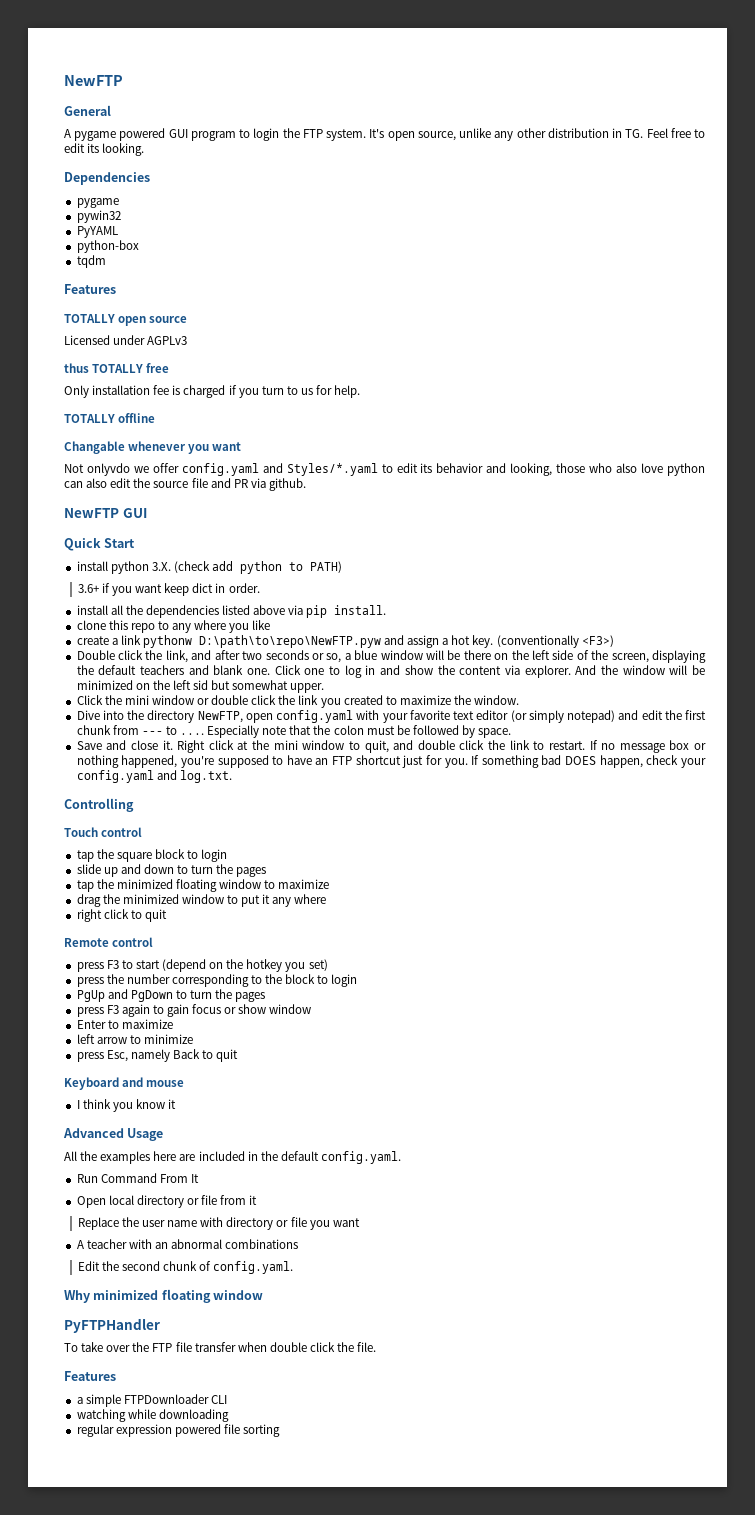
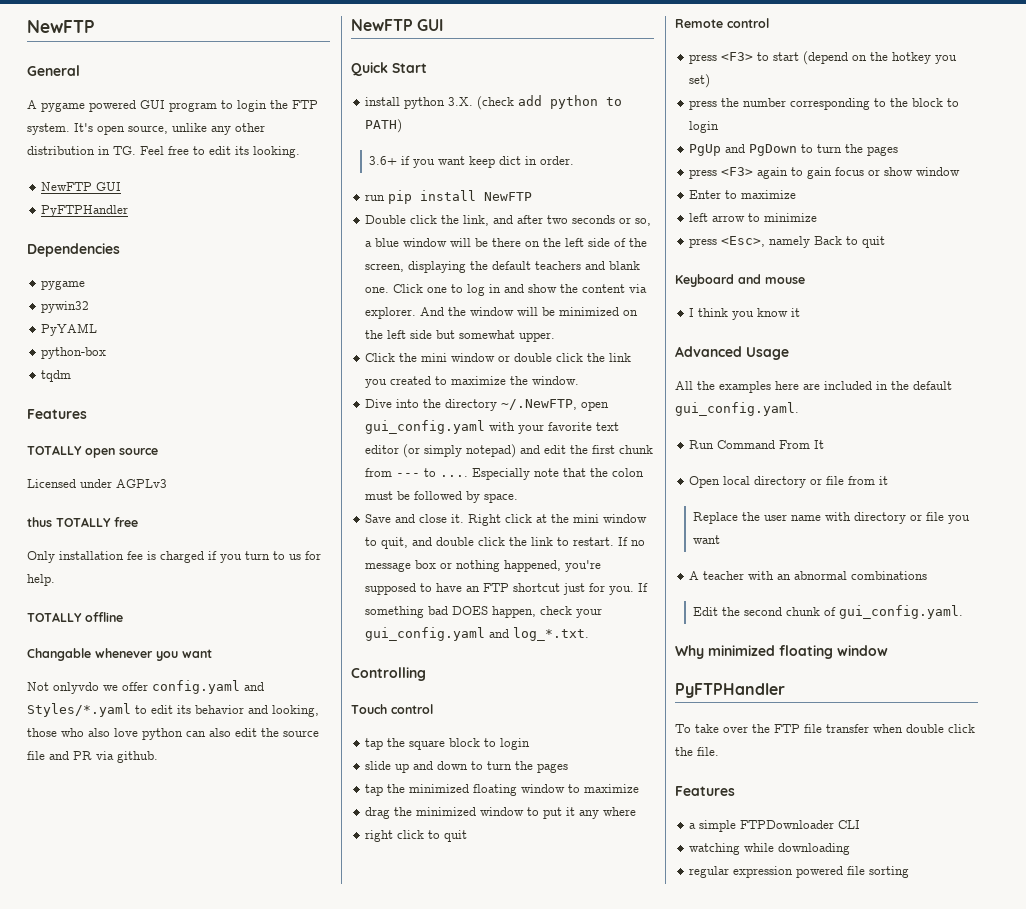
(145, 149) none -> [41,182,122,191] [41,205,129,217] // NewFTP GUI // PyFTPHandler
[76,605,387,618] [76,620,271,633] [76,635,614,648] install all the dependencies listed above via pip install. // clone this repo to any where you like // create a link pythonw D:\path\to\repo\NewFTP.pyw and assign a hot key. (conventionally <F3>) -> [365,190,533,204] run pip install NewFTP
[193,680,209,690] sid -> [410,330,433,339] side
[197,710,354,723] NewFTP, open config.yaml -> [501,399,610,411] [365,420,486,434] ~/.NewFTP, open gui_config.yaml
[76,770,232,783] config.yaml and log.txt. -> [365,627,590,641] gui_config.yaml and log_*.txt.
[106,960,119,969] F3 -> [721,52,754,61] <F3>
[106,1005,119,1014] F3 -> [721,167,754,176] <F3>
[106,1050,128,1062] Esc, -> [721,236,766,247] <Esc>,
[320,1151,401,1164] config.yaml. -> [675,402,799,416] gui_config.yaml.
[213,1261,294,1274] config.yaml. -> [838,605,963,619] gui_config.yaml.

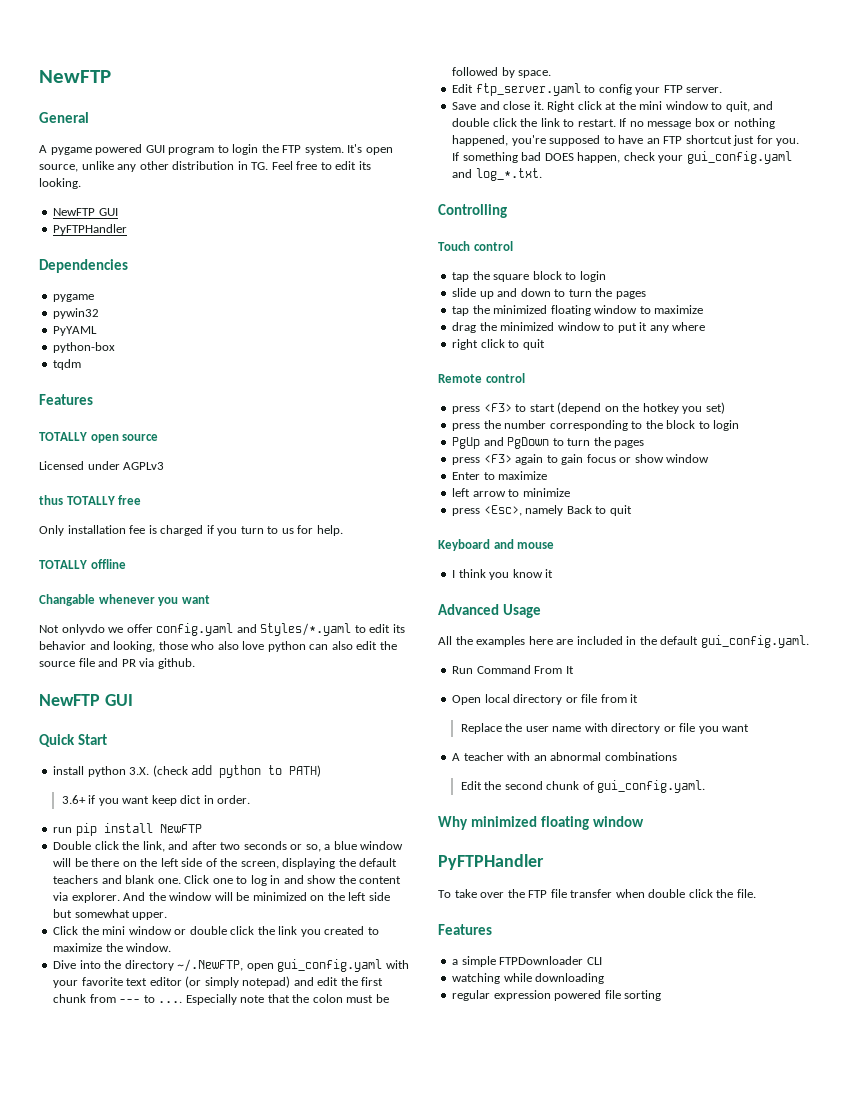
(519, 498) none -> [452,83,723,96] // Edit ftp_server.yaml to config your FTP server.

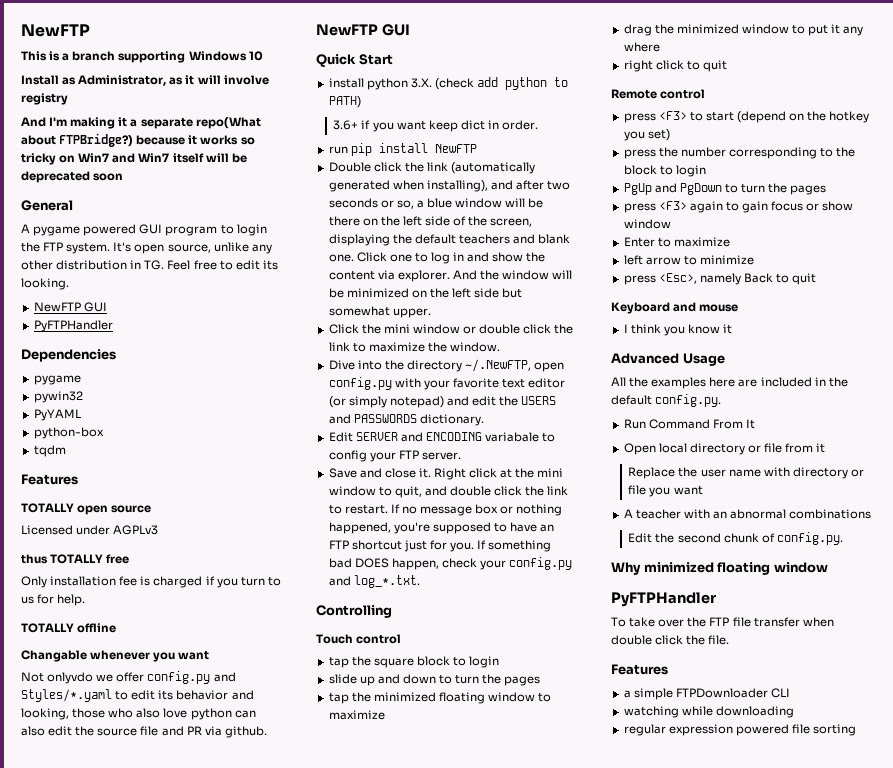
[39,70,111,83] NewFTP -> [21,24,90,37] [21,51,263,63] [21,75,269,86] [21,93,68,105] [21,117,261,129] [21,133,255,147] [21,153,247,165] [21,171,124,183] NewFTP // This is a branch supporting Windows 10 // Install as Administrator, as it will involve registry // And I'm making it a separate repo(What about FTPBridge?) because it works so tricky on Win7 and Win7 itself will be deprecated soon
[156,623,234,636] config.yaml -> [147,671,211,684] config.py
[142,841,165,852] link, -> [426,162,536,174] [328,180,488,192] link (automatically generated when installing),
[300,926,365,937] you created -> (350, 346) none
[277,959,383,972] gui_config.yaml -> [328,377,392,390] config.py
[361,977,384,986] [53,994,389,1005] [452,67,552,78] [452,83,581,96] first chunk from --- to .... Especially note that the colon must be followed by space. // Edit ftp_server.yaml -> [521,396,557,405] [328,414,484,426] [328,432,540,442] USERS and PASSWORDS dictionary. // Edit SERVER and ENCODING variabale
[686,151,792,164] gui_config.yaml -> [509,557,573,570] config.py
[700,635,809,648] gui_config.yaml. -> [655,394,722,407] config.py.
[597,780,706,793] gui_config.yaml. -> [776,532,843,545] config.py.

